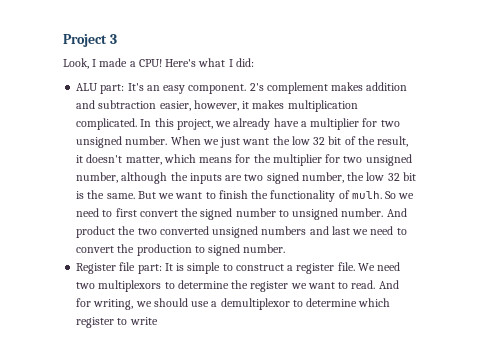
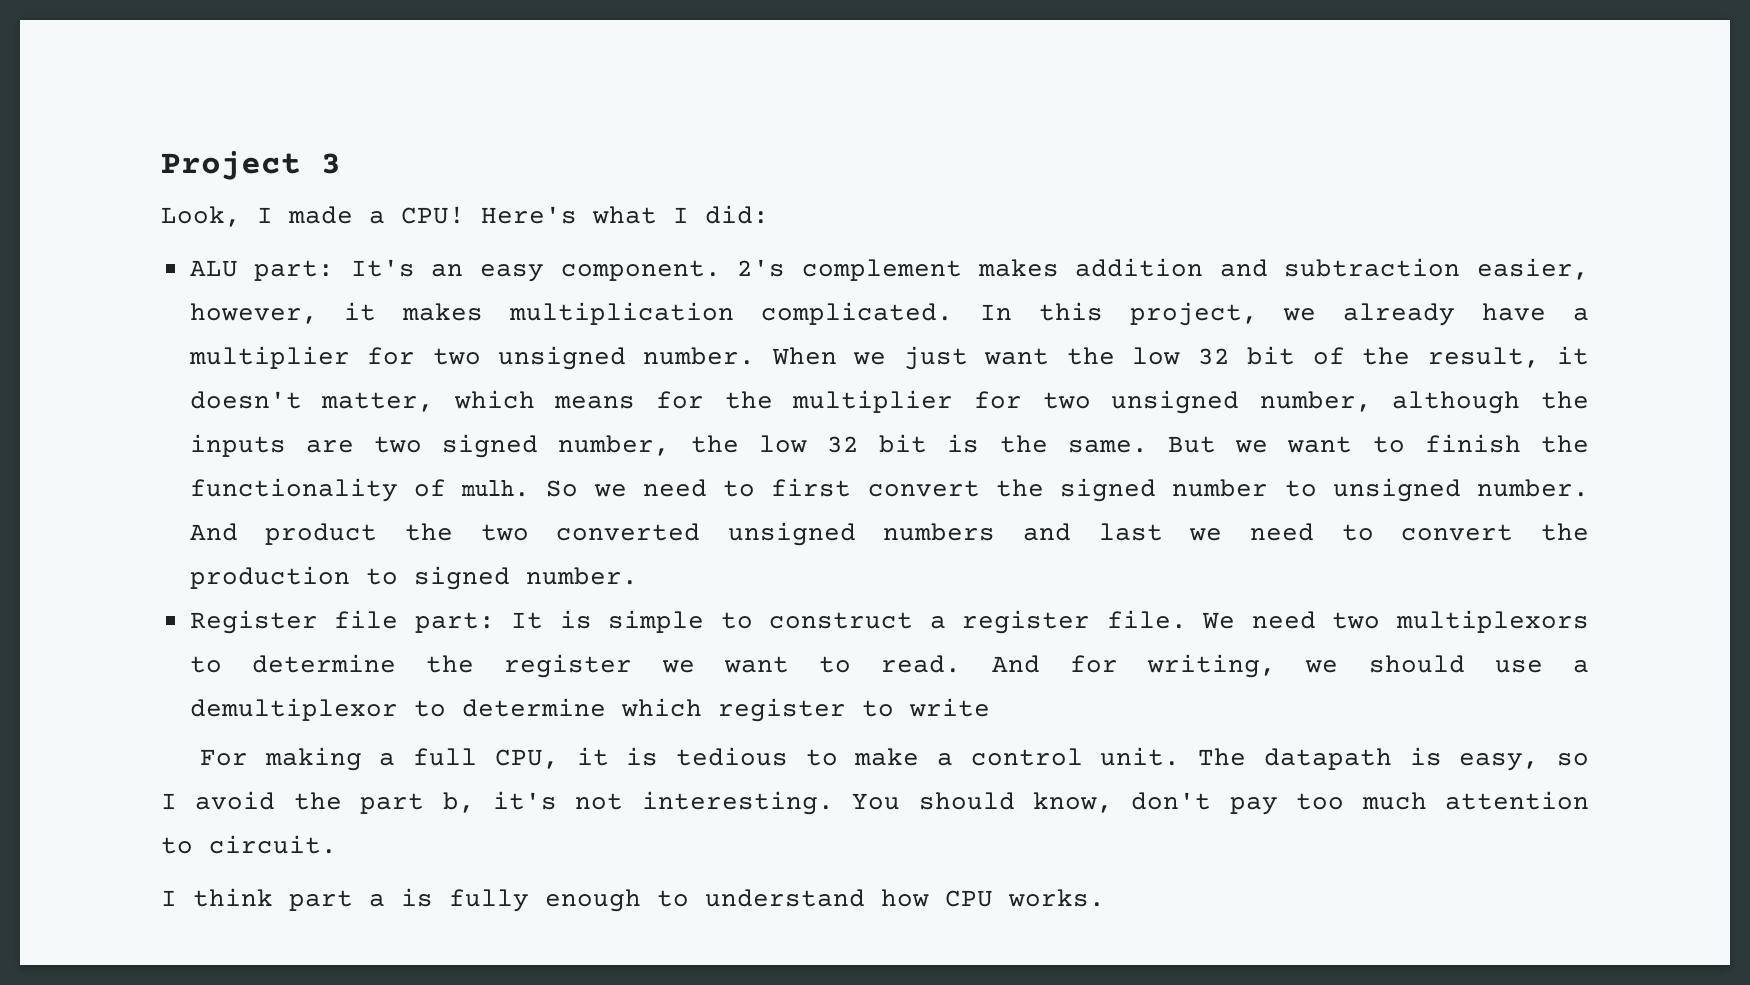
(158, 321) none -> [199,747,1589,771] [161,791,1590,815] [161,835,337,854] [161,888,1105,912] // For making a full CPU, it is tedious to make a control unit. The datapath is easy, so I avoid the part b, it's not interesting. You should know, don't pay too much attention to circuit. // I think part a is fully enough to understand how CPU works.

